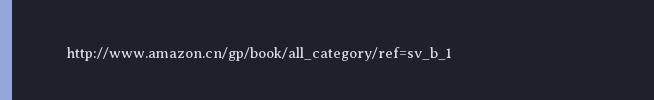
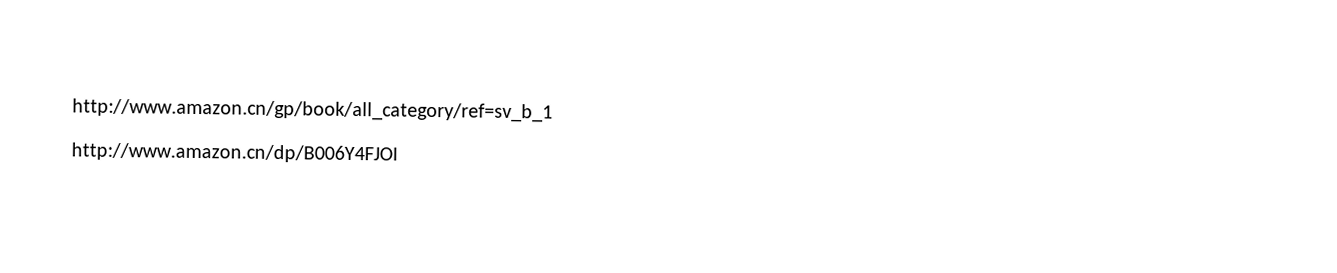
(452, 54) none -> [71,142,398,164] // http://www.amazon.cn/dp/B006Y4FJOI

